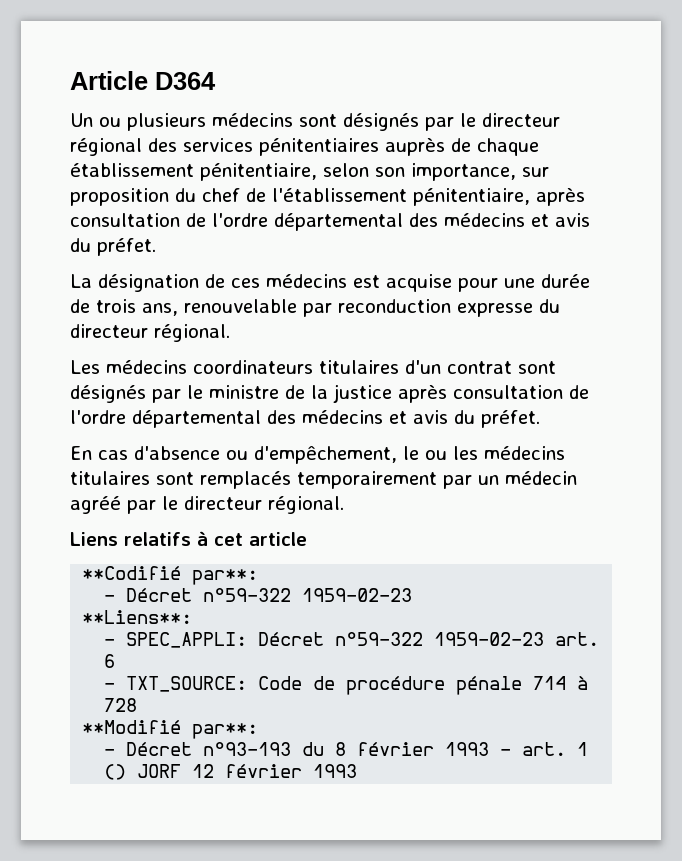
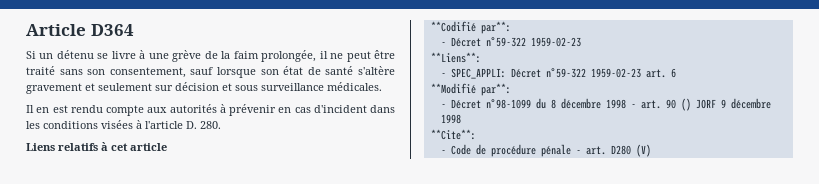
[70,113,560,131] [70,138,539,156] [70,163,549,181] [70,188,585,206] [70,213,590,231] [70,238,156,256] [70,274,590,292] [70,299,560,317] [70,324,230,342] [70,360,556,374] [70,384,589,403] [70,410,540,428] [70,446,565,464] [70,471,577,489] [70,496,344,514] Un ou plusieurs médecins sont désignés par le directeur régional des services pénitentiaires auprès de chaque établissement pénitentiaire, selon son importance, sur proposition du chef de l'établissement pénitentiaire, après consultation de l'ordre départemental des médecins et avis du préfet. // La désignation de ces médecins est acquise pour une durée de trois ans, renouvelable par reconduction expresse du directeur régional. // Les médecins coordinateurs titulaires d'un contrat sont désignés par le ministre de la justice après consultation de l'ordre départemental des médecins et avis du préfet. // En cas d'absence ou d'empêchement, le ou les médecins titulaires sont remplacés temporairement par un médecin agréé par le directeur régional. -> [26,50,395,62] [26,66,396,78] [26,82,382,94] [26,104,395,116] [26,120,221,129] Si un détenu se livre à une grève de la faim prolongée, il ne peut être traité sans son consentement, sauf lorsque son état de santé s'altère gravement et seulement sur décision et sous surveillance médicales. // Il en est rendu compte aux autorités à prévenir en cas d'incident dans les conditions visées à l'article D. 280.
[104,676,589,695] [104,698,138,712] // - TXT_SOURCE: Code de procédure pénale 714 à 728 -> (676, 73) none
[203,742,292,756] n°93-193 -> [485,99,531,109] n°98-1099
[357,742,589,756] février 1993 - art. 1 -> [560,98,676,109] décembre 1998 - art. 90
[192,764,358,778] 12 février 1993 -> [720,98,771,109] [440,114,461,124] [430,129,476,140] [440,144,651,157] 9 décembre 1998 // **Cite**: // - Code de procédure pénale - art. D280 (V)

